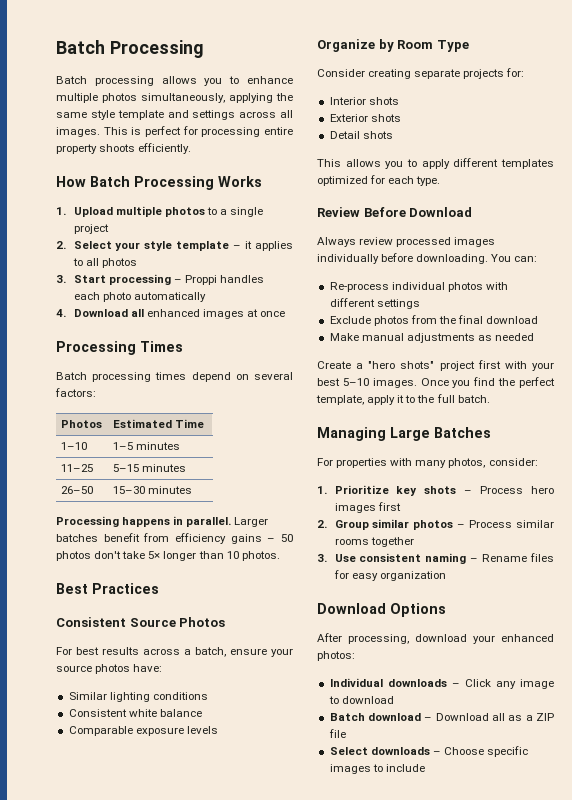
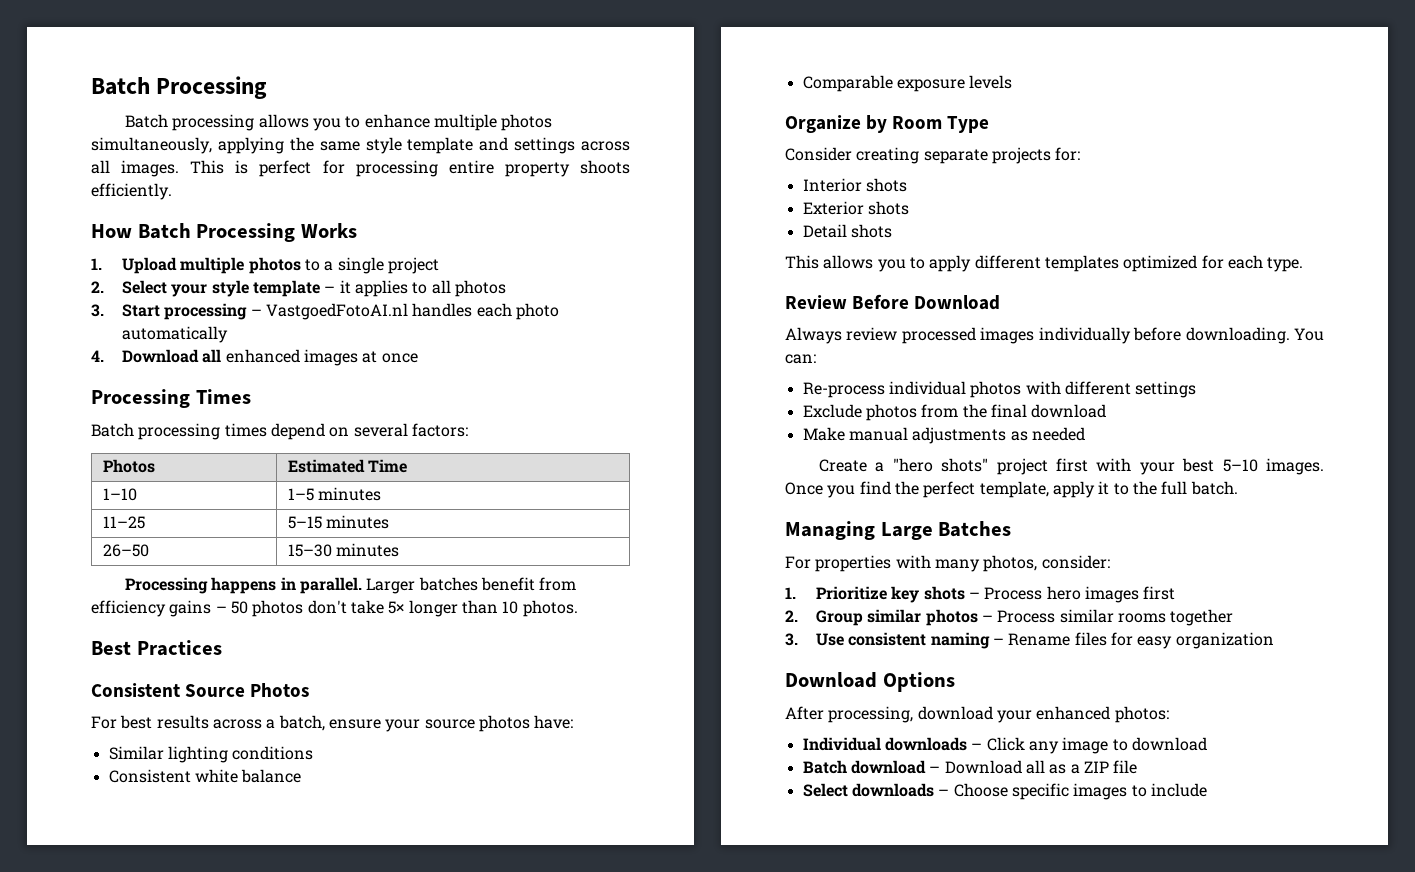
[184,275,217,285] Proppi -> [265,303,408,320] VastgoedFotoAI.nl

